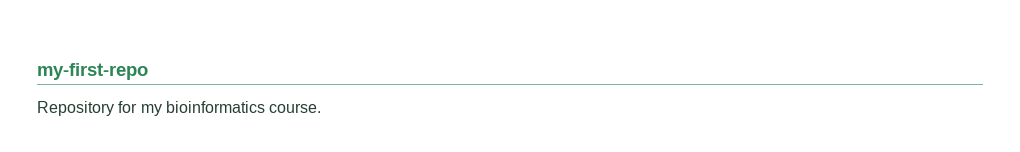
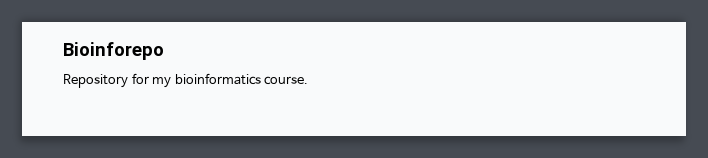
[37,63,148,80] my-first-repo -> [63,42,164,60] Bioinforepo

